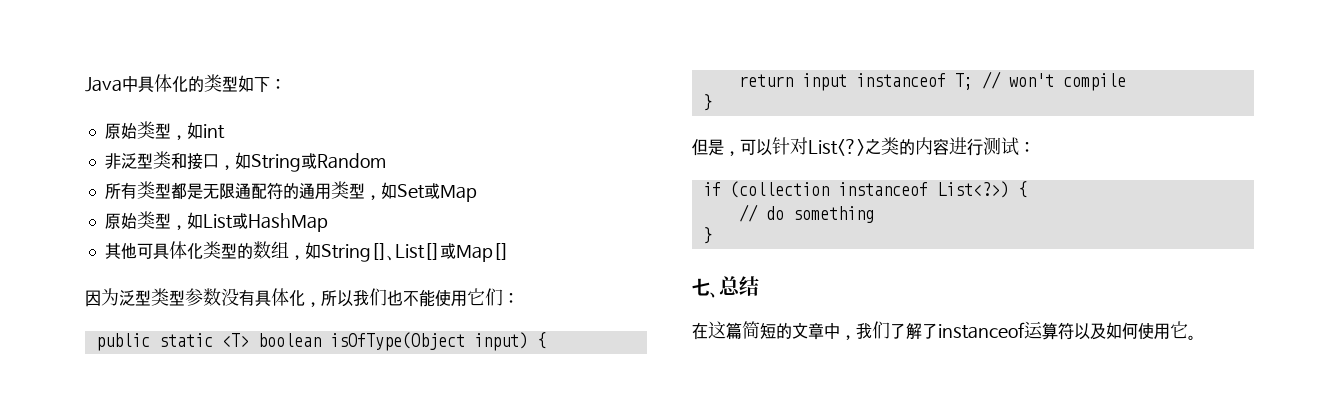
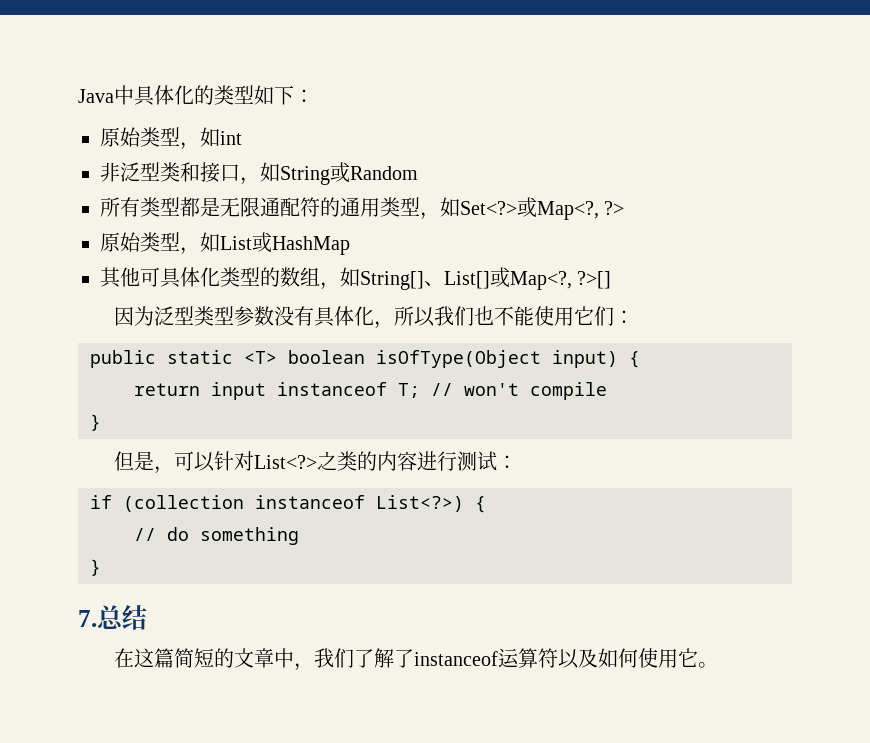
[396,183,477,202] Set或Map -> [460,197,625,220] Set<?>或Map<?, ?>
[455,243,509,262] Map[] -> [510,271,612,290] Map<?, ?>[]
[692,278,719,298] 七、 -> [78,610,97,627] 7.

